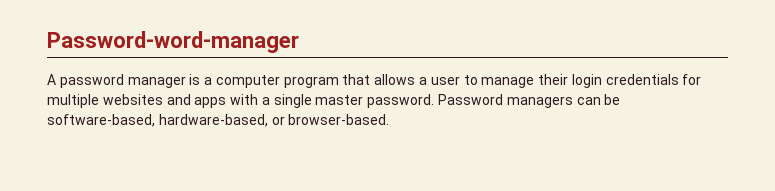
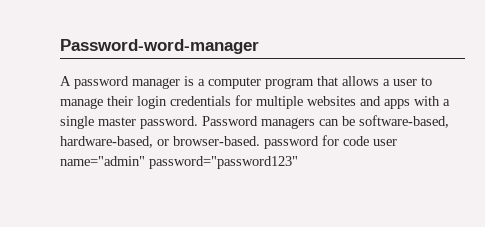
(390, 119) none -> [264,135,397,149] [60,156,298,169] password for code user name="admin" password="password123"

